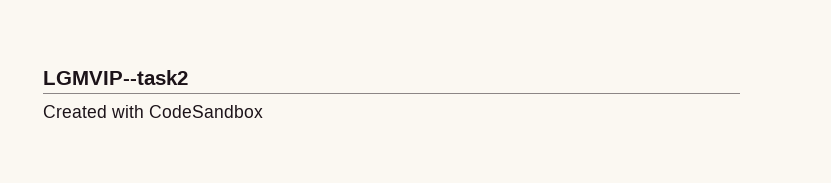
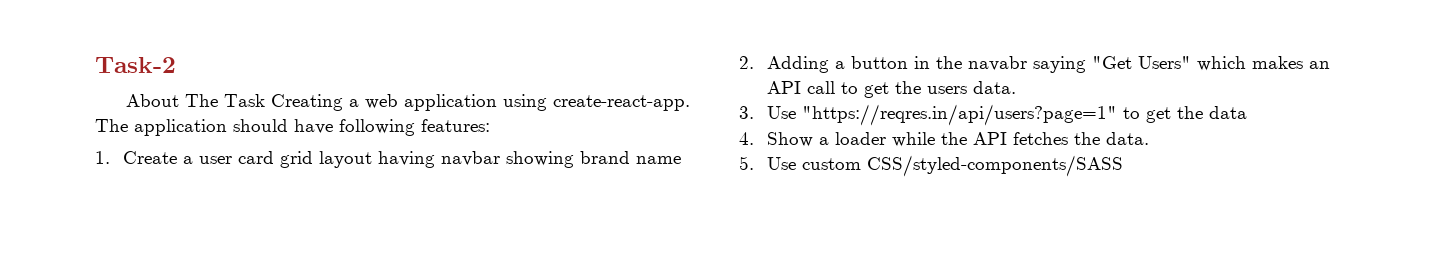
[43,70,188,85] [43,105,263,118] LGMVIP--task2 // Created with CodeSandbox -> [95,57,176,73] [126,94,691,111] [95,119,490,136] [95,151,682,168] [739,56,1331,73] [767,81,1017,98] [739,104,1248,126] [739,132,1150,147] [739,155,1124,177] Task-2 // About The Task Creating a web application using create-react-app. The application should have following features: // 1. Create a user card grid layout having navbar showing brand name // 2. Adding a button in the navabr saying "Get Users" which makes an API call to get the users data. // 3. Use "https://reqres.in/api/users?page=1" to get the data // 4. Show a loader while the API fetches the data. // 5. Use custom CSS/styled-components/SASS

